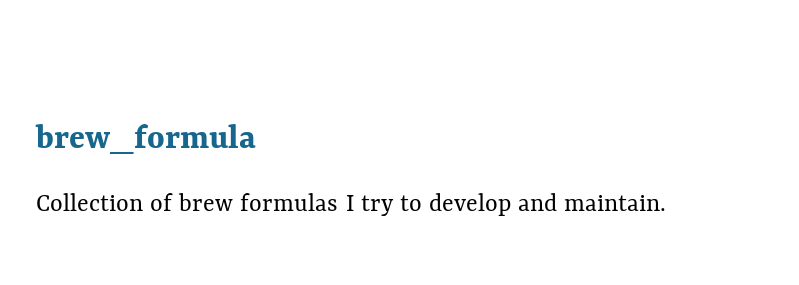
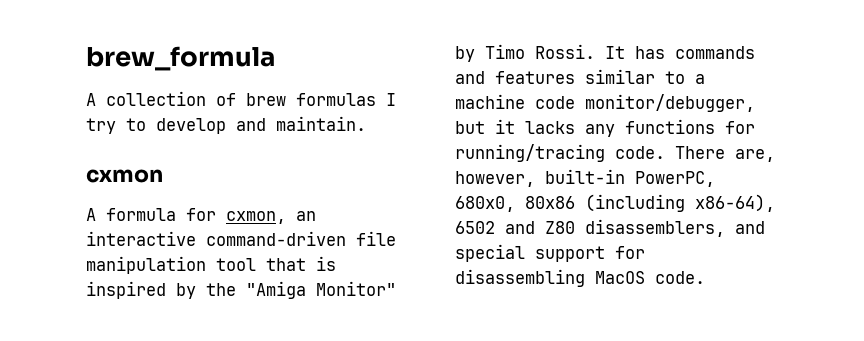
[36,193,143,211] Collection -> [86,91,206,106] A collection
(667, 203) none -> [86,169,163,183] [86,208,316,224] [86,231,396,246] [86,256,336,274] [86,281,396,299] [455,44,755,62] [455,69,705,84] [455,94,755,112] [455,119,755,137] [455,144,775,162] [455,169,715,187] [455,194,775,212] [455,219,765,237] [455,244,645,262] [455,269,705,287] // cxmon // A formula for cxmon, an interactive command-driven file manipulation tool that is inspired by the "Amiga Monitor" by Timo Rossi. It has commands and features similar to a machine code monitor/debugger, but it lacks any functions for running/tracing code. There are, however, built-in PowerPC, 680x0, 80x86 (including x86-64), 6502 and Z80 disassemblers, and special support for disassembling MacOS code.

